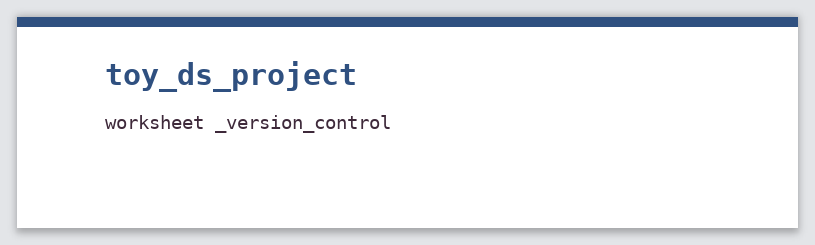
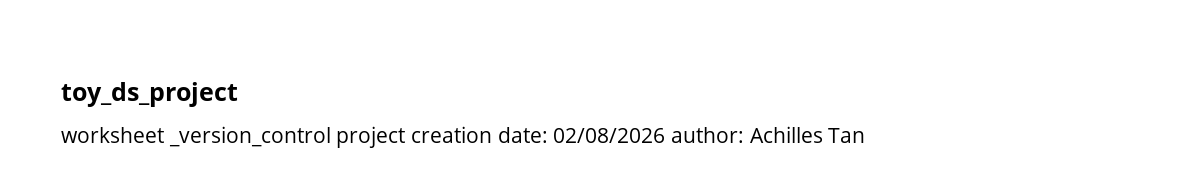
(391, 124) none -> [336,126,866,148] project creation date: 02/08/2026 author: Achilles Tan

